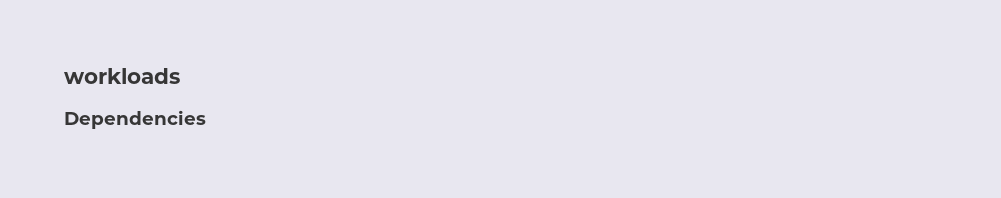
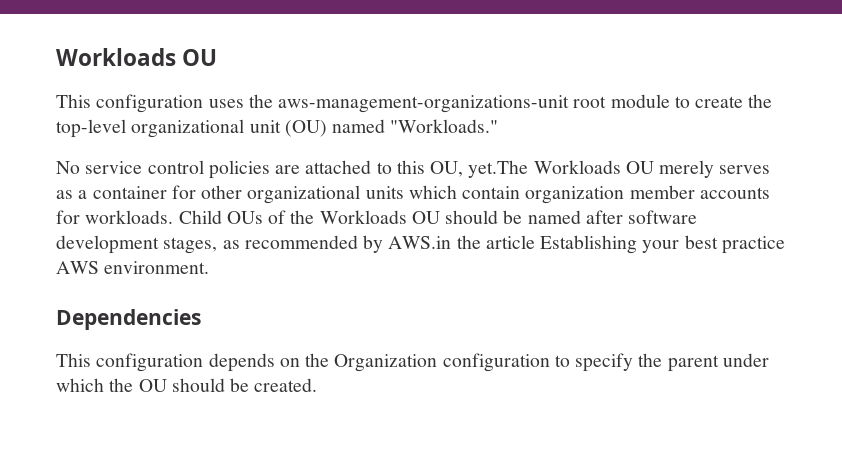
[64,68,180,84] [64,110,206,129] workloads // Dependencies -> [56,48,218,66] [56,94,773,113] [56,119,499,138] [56,160,771,179] [56,185,770,204] [56,210,698,224] [56,235,785,254] [56,261,210,274] [56,309,201,330] [56,353,769,372] [56,378,318,392] Workloads OU // This configuration uses the aws-management-organizations-unit root module to create the top-level organizational unit (OU) named "Workloads." // No service control policies are attached to this OU, yet.The Workloads OU merely serves as a container for other organizational units which contain organization member accounts for workloads. Child OUs of the Workloads OU should be named after software development stages, as recommended by AWS.in the article Establishing your best practice AWS environment. // Dependencies // This configuration depends on the Organization configuration to specify the parent under which the OU should be created.

